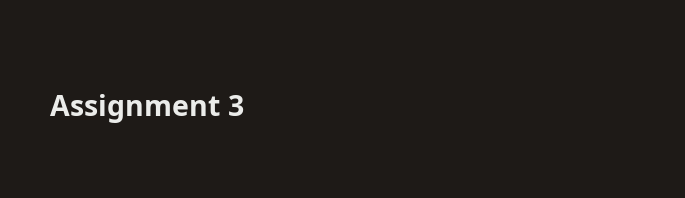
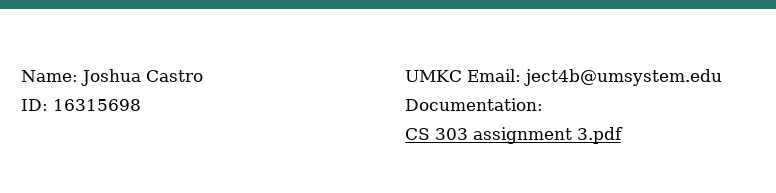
[50,94,244,123] Assignment 3 -> [21,69,203,86] [21,99,141,111] [405,69,722,86] [405,98,543,111] [405,127,623,144] Name: Joshua Castro // ID: 16315698 // UMKC Email: ject4b@umsystem.edu // Documentation: // CS 303 assignment 3.pdf

